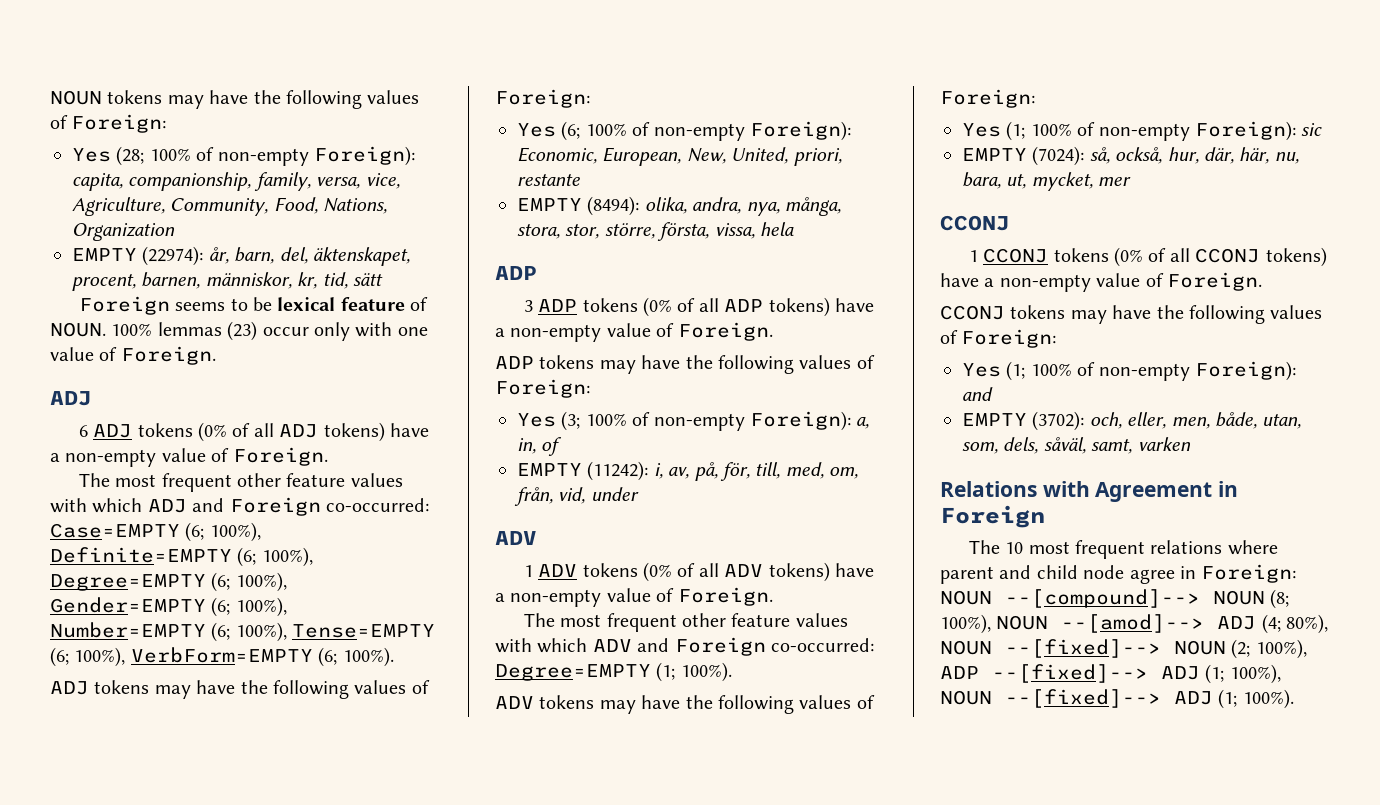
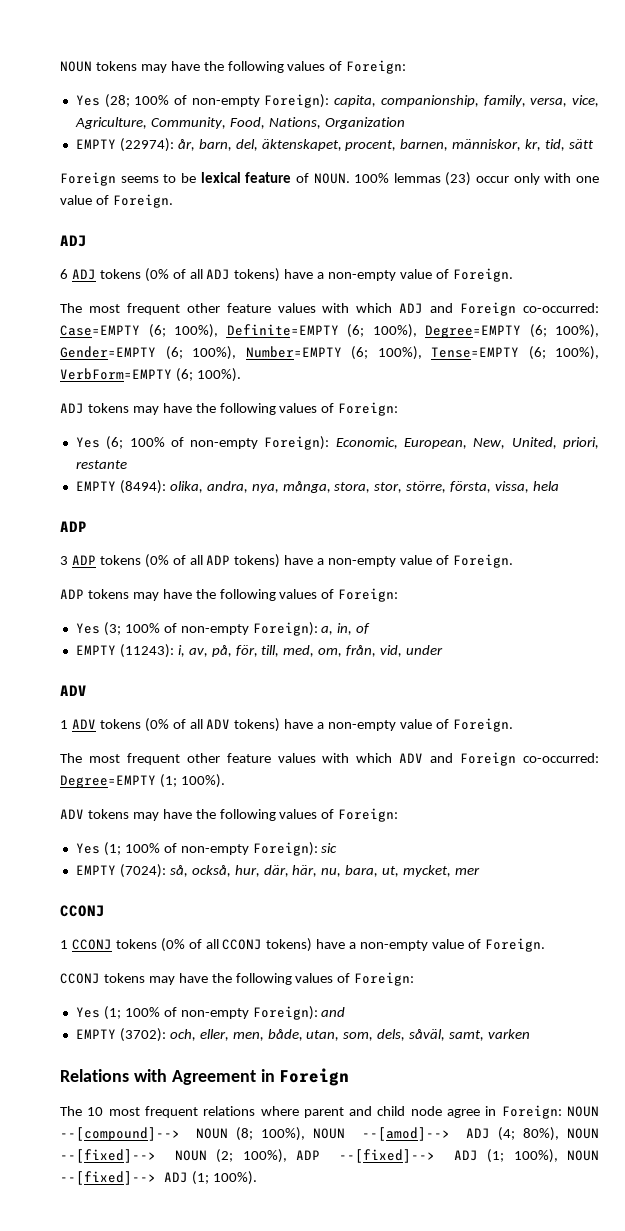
[587,461,649,481] (11242): -> [119,644,174,658] (11243):

